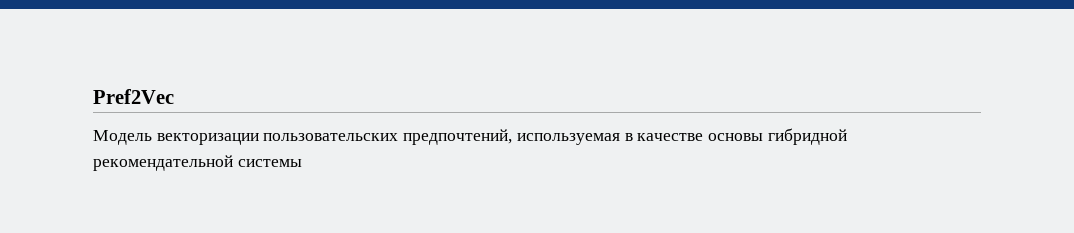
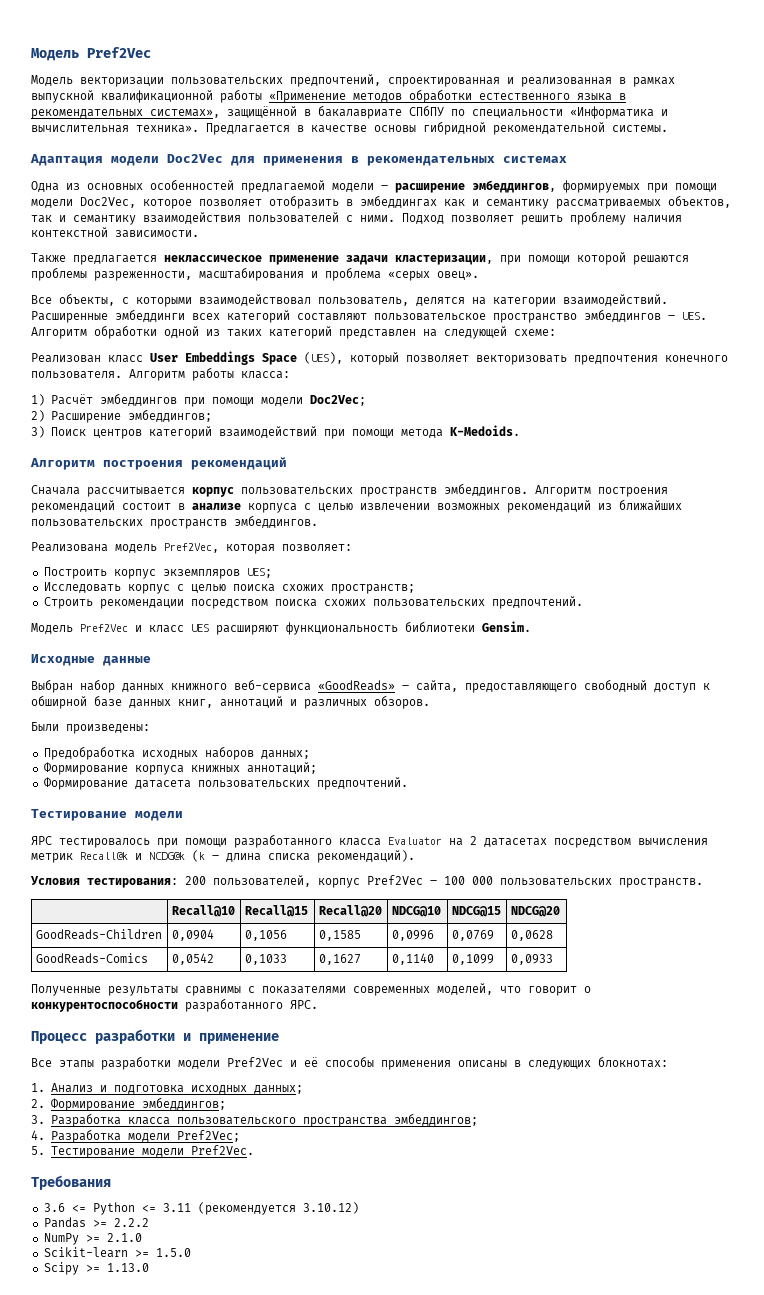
(93, 96) none -> [31,48,79,61] Модель
[516,133,620,145] используемая -> [388,77,675,87] [31,89,626,103] [31,105,668,119] [31,123,290,135] спроектированная и реализованная в рамках выпускной квалификационной работы «Применение методов обработки естественного языка в рекомендательных системах», защищённой в бакалавриате СПбПУ по специальности «Информатика и вычислительная техника». Предлагается
[237,159,302,167] системы -> [612,125,668,132] [30,154,567,166] [31,179,717,193] [31,195,731,209] [31,211,682,225] [31,227,199,238] [31,252,689,265] [31,267,479,281] [31,293,668,307] [31,309,707,323] [31,325,556,339] [31,351,728,365] [31,367,290,381] [31,393,366,407] [31,409,212,423] [31,425,520,439] [30,457,287,470] [31,483,668,497] [31,499,682,513] [31,515,318,529] [31,542,352,554] [43,567,272,579] [43,582,415,594] [43,596,583,609] [31,621,531,635] [31,654,151,666] [31,679,710,693] [31,695,430,709] [31,722,150,734] [43,746,310,760] [43,762,317,775] [43,777,408,790] [31,809,183,821] [31,834,708,848] [31,850,415,863] [30,875,703,888] [171,905,235,917] [244,905,308,917] [318,905,382,917] [391,906,441,917] [451,906,501,917] [510,906,560,917] [35,929,162,940] [171,929,214,941] [244,930,287,941] [318,930,361,941] [391,930,434,941] [451,930,494,941] [510,930,553,941] [35,953,148,964] [171,953,214,965] [244,954,287,965] [318,954,361,965] [391,953,434,965] [451,954,494,965] [510,954,553,965] [31,983,591,996] [31,998,318,1012] [31,1029,279,1044] [31,1056,668,1070] [31,1083,303,1094] [31,1097,226,1111] [31,1113,478,1127] [31,1129,240,1143] [31,1145,254,1158] [31,1175,111,1190] [43,1202,359,1215] [43,1217,149,1228] [43,1233,142,1245] [43,1247,191,1258] [43,1262,149,1275] системы. // Адаптация модели Doc2Vec для применения в рекомендательных системах // Одна из основных особенностей предлагаемой модели – расширение эмбеддингов, формируемых при помощи модели Doc2Vec, которое позволяет отобразить в эмбеддингах как и семантику рассматриваемых объектов, так и семантику взаимодействия пользователей с ними. Подход позволяет решить проблему наличия контекстной зависимости. // Также предлагается неклассическое применение задачи кластеризации, при помощи которой решаются проблемы разреженности, масштабирования и проблема «серых овец». // Все объекты, с которыми взаимодействовал пользователь, делятся на категории взаимодействий. Расширенные эмбеддинги всех категорий составляют пользовательское пространство эмбеддингов – UES. Алгоритм обработки одной из таких категорий представлен на следующей схеме: // Реализован класс User Embeddings Space (UES), который позволяет векторизовать предпочтения конечного пользователя. Алгоритм работы класса: // 1) Расчёт эмбеддингов при помощи модели Doc2Vec; // 2) Расширение эмбеддингов; // 3) Поиск центров категорий взаимодействий при помощи метода K-Medoids. // Алгоритм построения рекомендаций // Сначала рассчитывается корпус пользовательских пространств эмбеддингов. Алгоритм построения рекомендаций состоит в анализе корпуса с целью извлечении возможных рекомендаций из ближайших пользовательских пространств эмбеддингов. // Реализована модель Pref2Vec, которая позволяет: // Построить корпус экземпляров UES; // Исследовать корпус с целью поиска схожих пространств; // Строить рекомендации посредством поиска схожих пользовательских предпочтений. // Модель Pref2Vec и класс UES расширяют функциональность библиотеки Gensim. // Исходные данные // Выбран набор данных книжного веб-сервиса «GoodReads» – сайта, предоставляющего свободный доступ к обширной базе данных книг, аннотаций и различных обзоров. // Были произведены: // Предобработка исходных наборов данных; // Формирование корпуса книжных аннотаций; // Формирование датасета пользовательских предпочтений. // Тестирование модели // ЯРС тестировалось при помощи разработанного класса Evaluator на 2 датасетах посредством вычисления метрик Recall@k и NCDG@k (k – длина списка рекомендаций). // Условия тестирования: 200 пользователей, корпус Pref2Vec – 100 000 пользовательских пространств. // | Recall@10 | Recall@15 | Recall@20 | NDCG@10 | NDCG@15 | NDCG@20 // GoodReads-Children | 0,0904 | 0,1056 | 0,1585 | 0,0996 | 0,0769 | 0,0628 // GoodReads-Comics | 0,0542 | 0,1033 | 0,1627 | 0,1140 | 0,1099 | 0,0933 // Полученные результаты сравнимы с показателями современных моделей, что говорит о конкурентоспособности разработанного ЯРС. // Процесс разработки и применение // Все этапы разработки модели Pref2Vec и её способы применения описаны в следующих блокнотах: // 1. Анализ и подготовка исходных данных; // 2. Формирование эмбеддингов; // 3. Разработка класса пользовательского пространства эмбеддингов; // 4. Разработка модели Pref2Vec; // 5. Тестирование модели Pref2Vec. // Требования // 3.6 <= Python <= 3.11 (рекомендуется 3.10.12) // Pandas >= 2.2.2 // NumPy >= 2.1.0 // Scikit-learn >= 1.5.0 // Scipy >= 1.13.0

